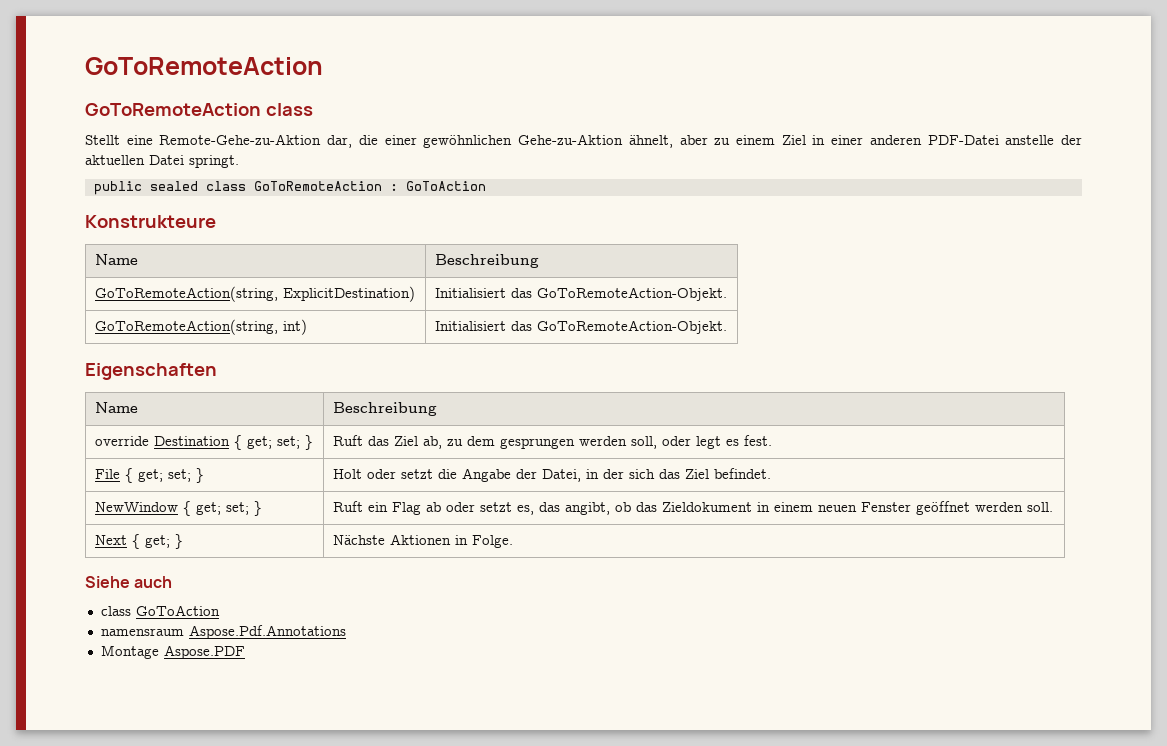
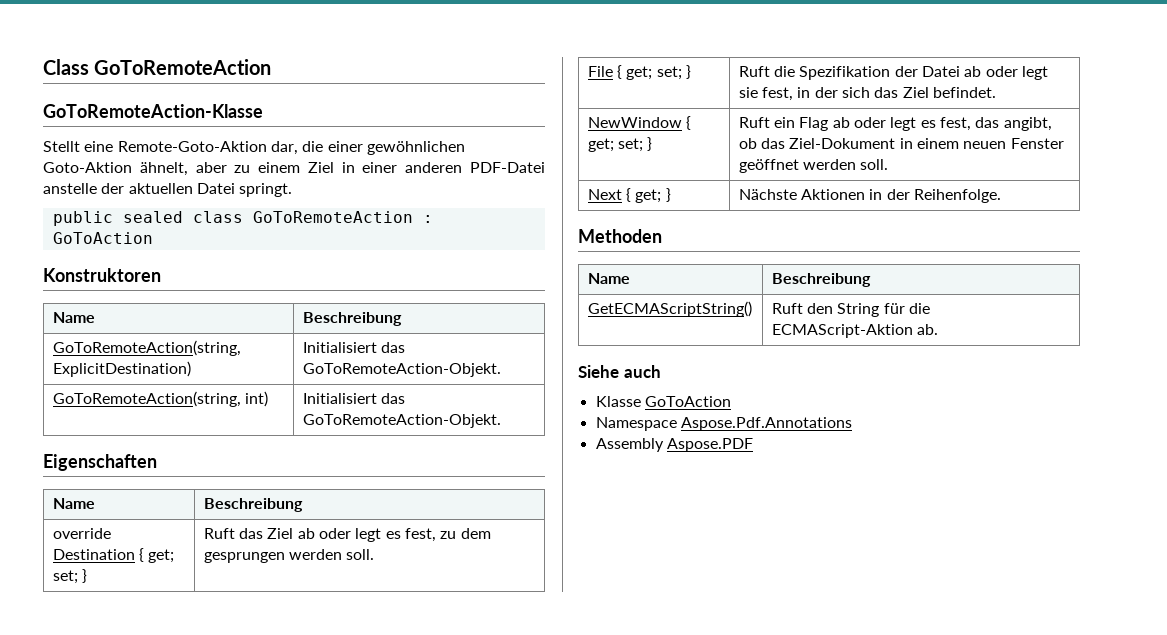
(85, 66) none -> [43,59,89,75] Class
[85,103,313,116] GoToRemoteAction class -> [43,104,263,118] GoToRemoteAction-Klasse
[159,134,322,145] Remote-Gehe-zu-Aktion -> [117,141,267,152] Remote-Goto-Aktion
[518,134,624,145] Gehe-zu-Aktion -> [43,162,132,173] Goto-Aktion
[85,215,216,228] Konstrukteure -> [43,268,161,282] Konstruktoren
[422,435,772,449] ab, zu dem gesprungen werden soll, oder legt es fest. -> [297,528,491,542] [203,549,375,563] ab oder legt es fest, zu dem gesprungen werden soll.
[332,468,581,482] Holt oder setzt die Angabe der Datei, -> [738,66,1048,80] [738,87,794,101] Ruft die Spezifikation der Datei ab oder legt sie fest,
[479,502,534,515] setzt es, -> [890,117,971,131] legt es fest,
[661,502,752,512] Zieldokument -> [789,138,896,149] Ziel-Dokument
[471,535,513,548] Folge. -> [886,189,1002,203] [578,229,662,243] [587,273,630,284] [771,273,871,287] [587,301,752,317] [771,303,931,317] [771,324,939,338] der Reihenfolge. // Methoden // Name | Beschreibung // GetECMAScriptString() | Ruft den String für die ECMAScript-Aktion ab.
[100,605,220,616] [100,628,184,636] class GoToAction // namensraum -> [595,396,731,407] [595,417,677,431] Klasse GoToAction // Namespace
[100,645,159,659] Montage -> [595,438,664,452] Assembly

